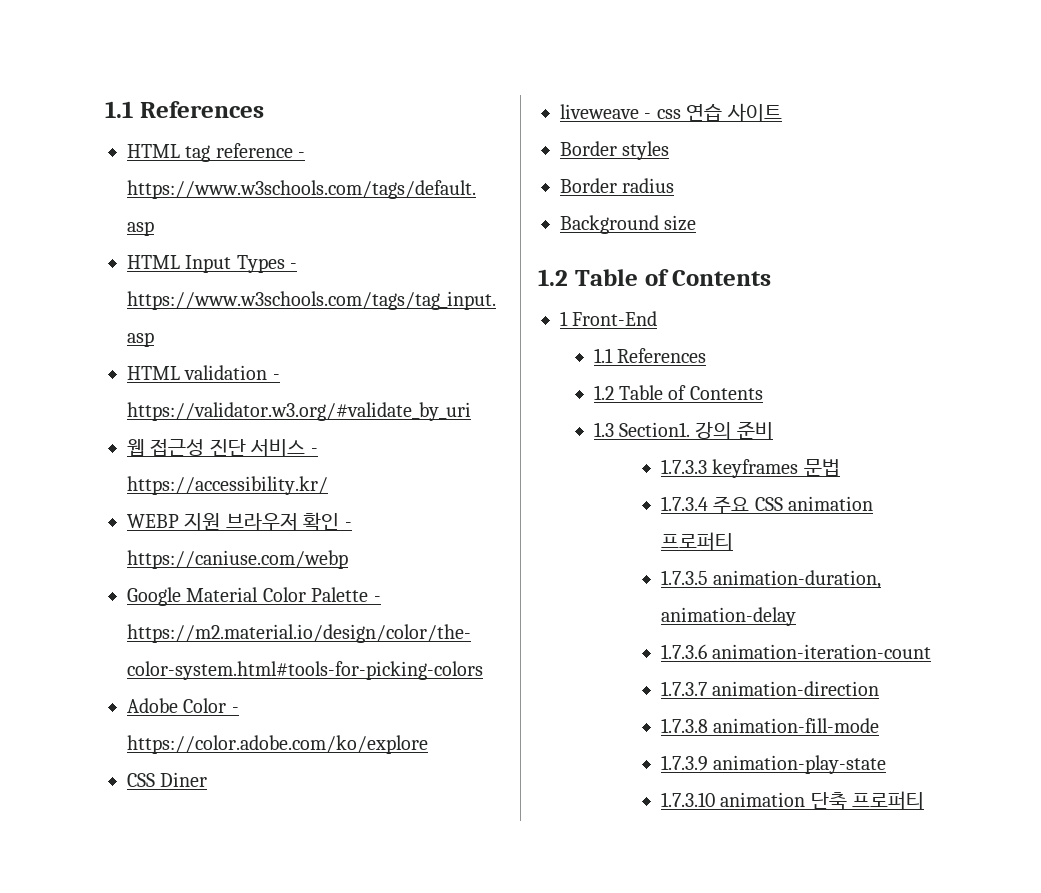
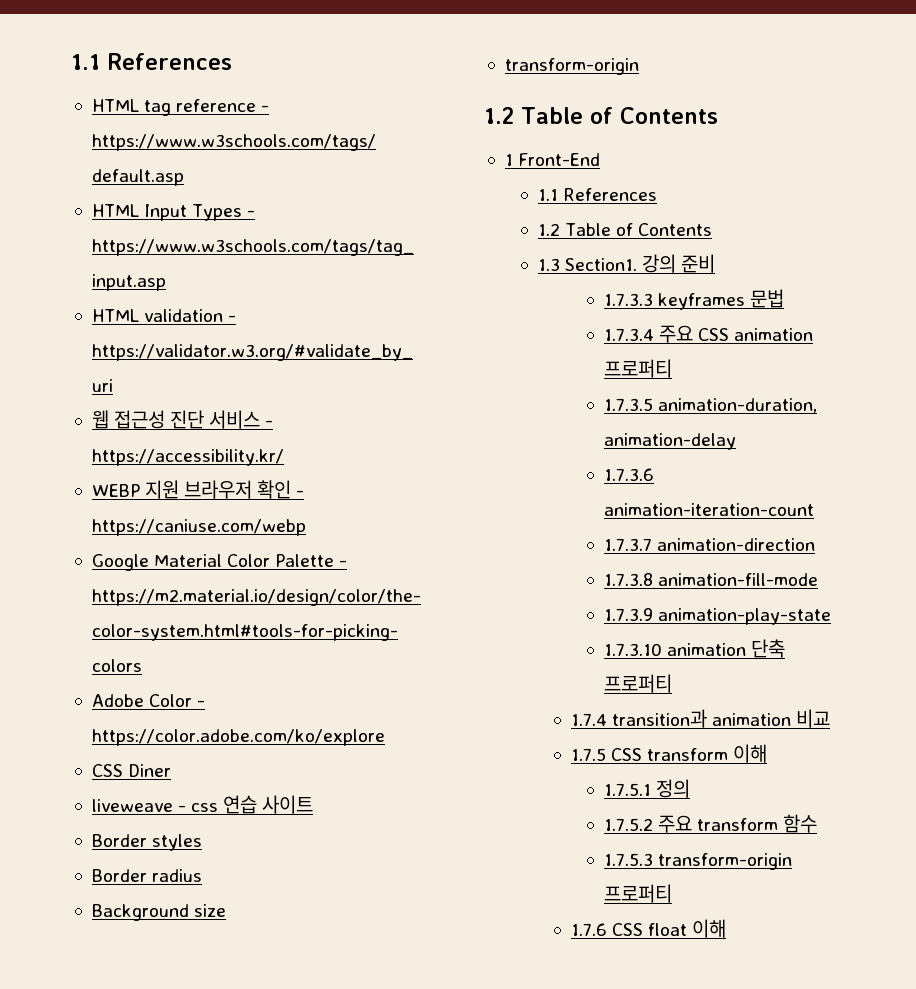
(697, 223) none -> [504,58,639,75] // transform-origin
(924, 800) none -> [571,709,831,728] [571,744,768,763] [604,779,691,798] [604,814,818,833] [604,853,793,870] [604,884,673,903] [571,919,727,938] // 1.7.4 transition과 animation 비교 // 1.7.5 CSS transform 이해 // 1.7.5.1 정의 // 1.7.5.2 주요 transform 함수 // 1.7.5.3 transform-origin 프로퍼티 // 1.7.6 CSS float 이해

